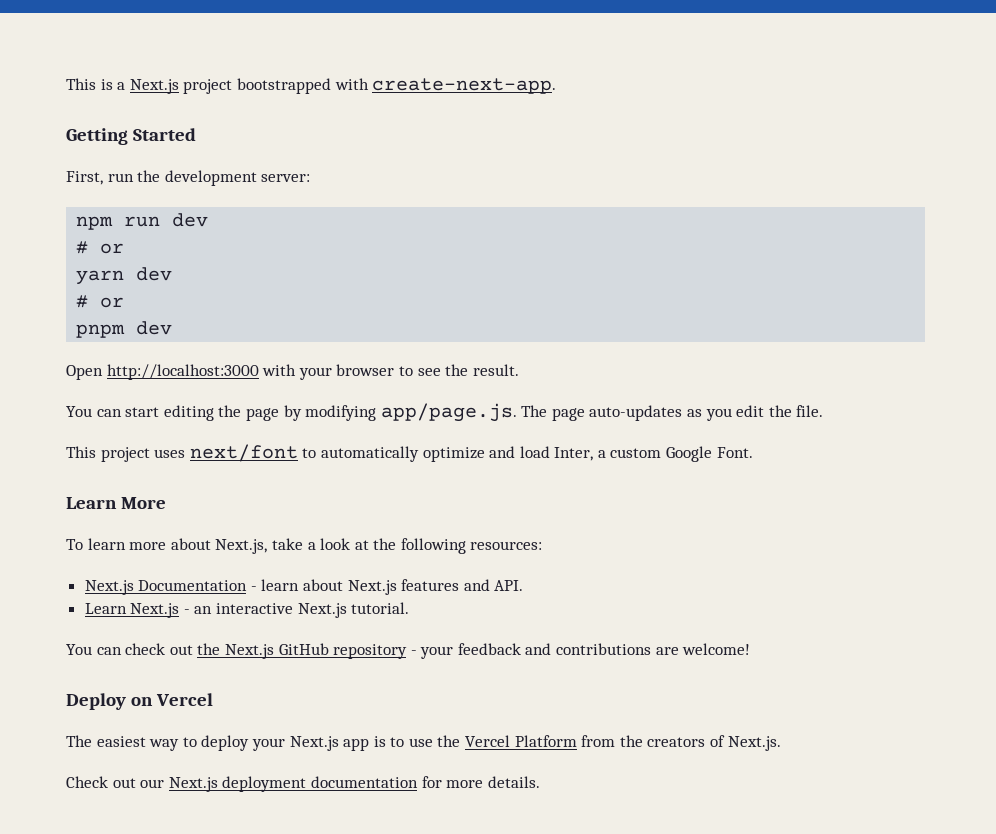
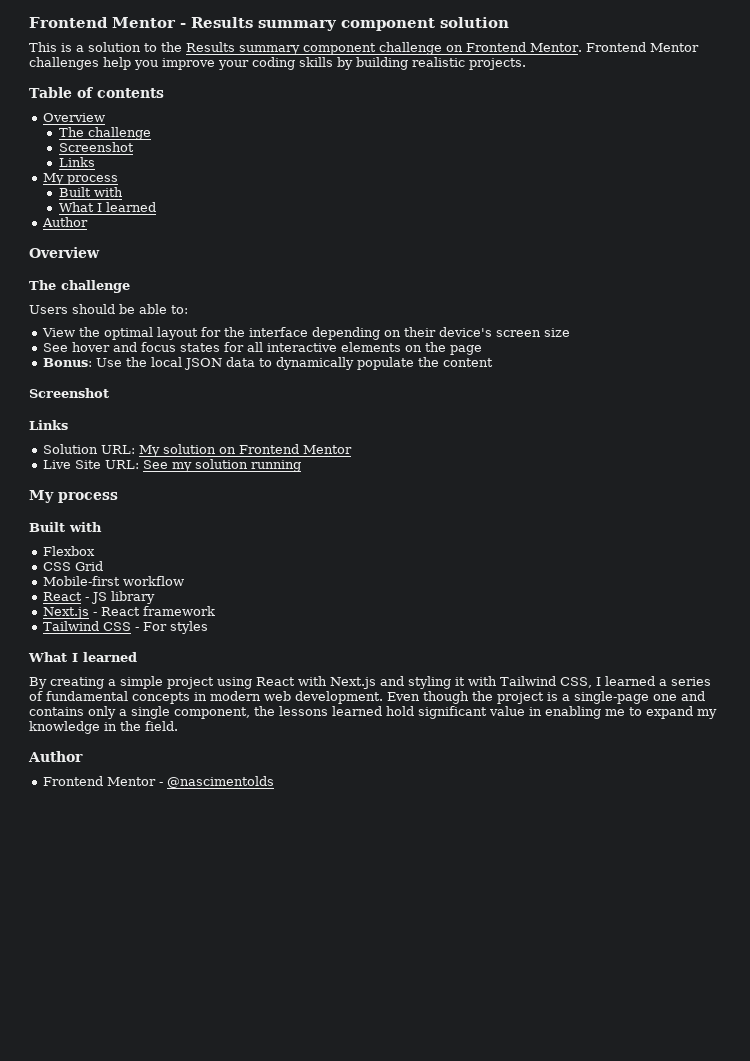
[66,78,557,94] [66,128,196,145] [66,170,311,186] [76,213,209,230] [76,241,125,254] [76,267,173,285] [76,295,125,308] [76,321,173,338] [66,364,519,380] [66,403,824,422] [66,444,753,462] [66,497,166,509] [66,538,543,554] [84,579,524,595] [84,602,410,618] [66,643,751,659] [66,693,213,710] [66,735,781,751] [66,776,540,792] This is a Next.js project bootstrapped with create-next-app. // Getting Started // First, run the development server: // npm run dev // # or // yarn dev // # or // pnpm dev // Open http://localhost:3000 with your browser to see the result. // You can start editing the page by modifying app/page.js. The page auto-updates as you edit the file. // This project uses next/font to automatically optimize and load Inter, a custom Google Font. // Learn More // To learn more about Next.js, take a look at the following resources: // Next.js Documentation - learn about Next.js features and API. // Learn Next.js - an interactive Next.js tutorial. // You can check out the Next.js GitHub repository - your feedback and contributions are welcome! // Deploy on Vercel // The easiest way to deploy your Next.js app is to use the Vercel Platform from the creators of Next.js. // Check out our Next.js deployment documentation for more details. -> [29,17,509,31] [29,42,699,55] [29,57,526,70] [29,87,164,98] [42,113,105,122] [58,127,151,140] [58,142,134,152] [58,157,95,167] [42,173,118,185] [58,187,123,197] [58,202,156,212] [41,217,88,227] [29,247,100,258] [29,280,130,293] [29,304,188,314] [41,327,570,340] [42,342,482,355] [42,357,493,370] [29,388,109,398] [29,420,68,430] [42,444,352,457] [42,459,301,472] [29,490,118,503] [29,522,102,532] [42,546,95,556] [42,561,103,571] [42,576,184,586] [42,591,155,604] [42,606,215,619] [42,621,208,634] [28,652,137,662] [29,676,711,689] [29,691,705,704] [29,706,717,719] [29,721,178,734] [28,751,83,762] [42,776,274,788] Frontend Mentor - Results summary component solution // This is a solution to the Results summary component challenge on Frontend Mentor. Frontend Mentor challenges help you improve your coding skills by building realistic projects. // Table of contents // Overview // The challenge // Screenshot // Links // My process // Built with // What I learned // Author // Overview // The challenge // Users should be able to: // View the optimal layout for the interface depending on their device's screen size // See hover and focus states for all interactive elements on the page // Bonus: Use the local JSON data to dynamically populate the content // Screenshot // Links // Solution URL: My solution on Frontend Mentor // Live Site URL: See my solution running // My process // Built with // Flexbox // CSS Grid // Mobile-first workflow // React - JS library // Next.js - React framework // Tailwind CSS - For styles // What I learned // By creating a simple project using React with Next.js and styling it with Tailwind CSS, I learned a series of fundamental concepts in modern web development. Even though the project is a single-page one and contains only a single component, the lessons learned hold significant value in enabling me to expand my knowledge in the field. // Author // Frontend Mentor - @nascimentolds

